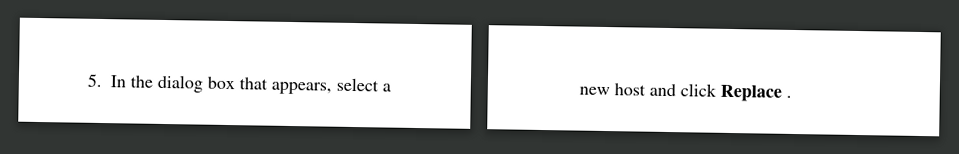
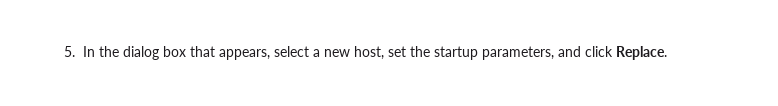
[614,83,792,102] host and click Replace . -> [353,46,667,60] host, set the startup parameters, and click Replace.

